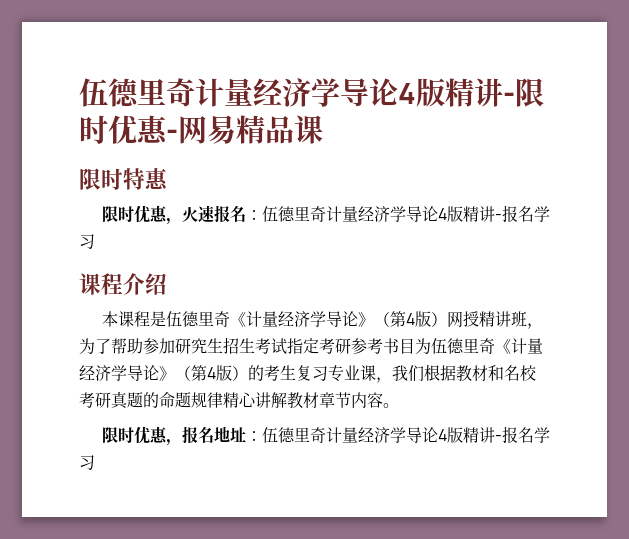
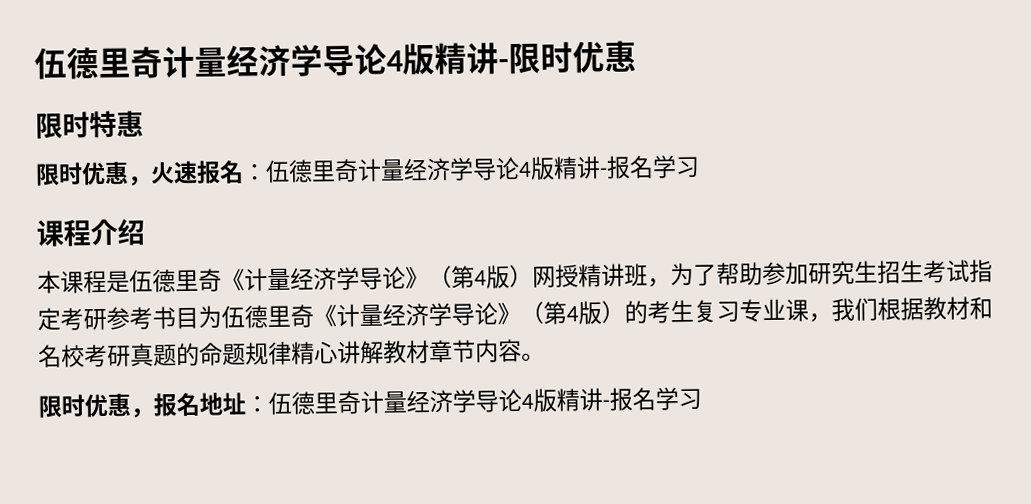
[166,115,323,144] -网易精品课 -> (637, 56) none

